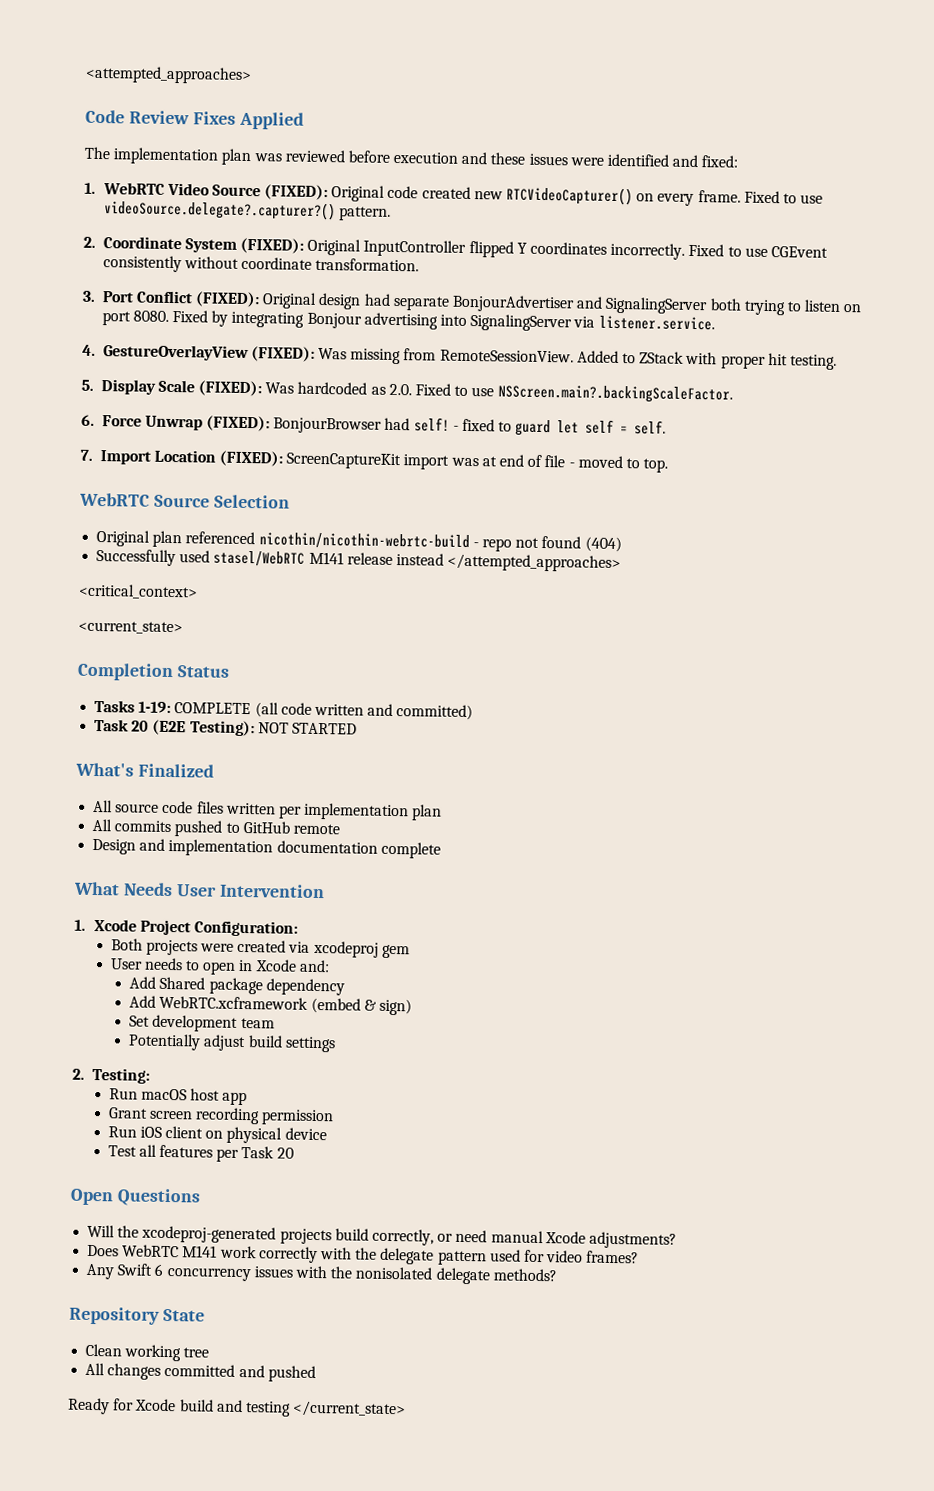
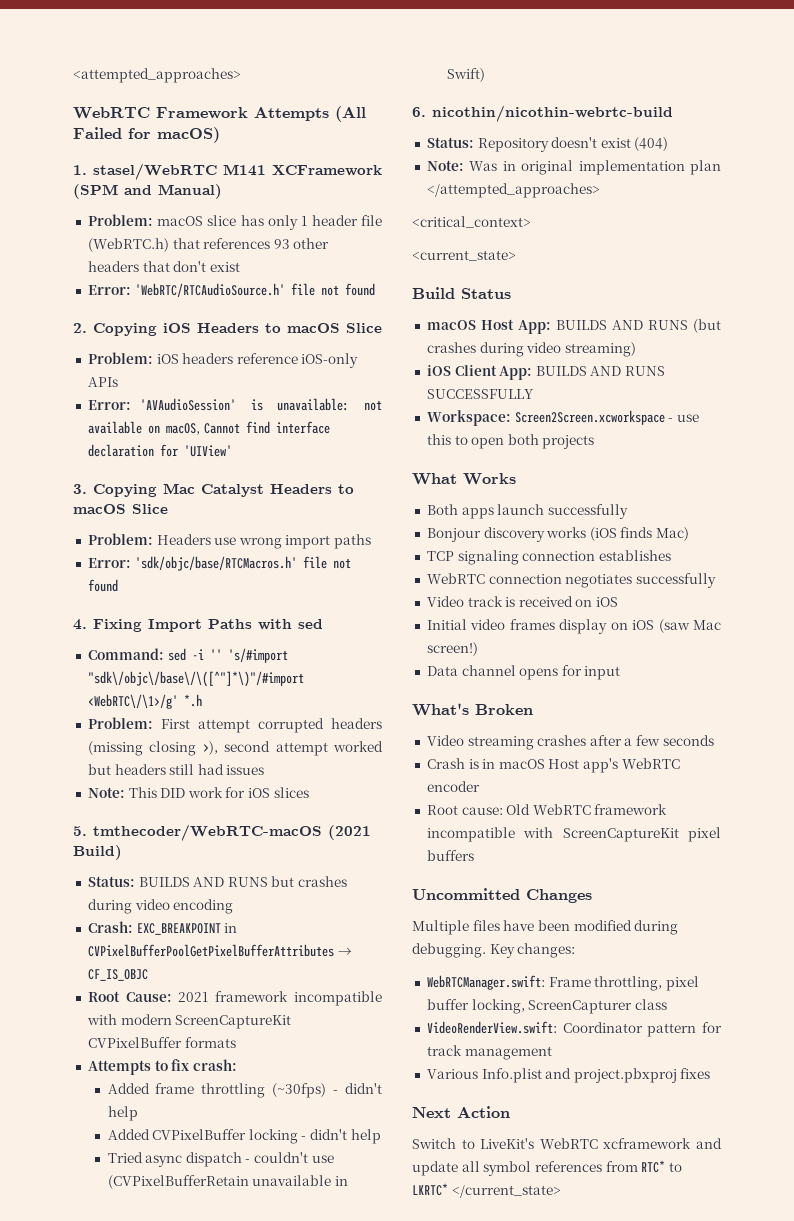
[85,109,304,130] [84,146,739,168] [84,182,824,207] [103,200,391,221] [83,236,828,260] [102,255,420,273] [82,290,862,316] [101,310,715,332] [82,344,837,370] [81,379,733,404] [81,414,667,437] [80,449,669,473] [79,492,290,509] [96,530,622,553] [96,549,444,567] Code Review Fixes Applied // The implementation plan was reviewed before execution and these issues were identified and fixed: // 1. WebRTC Video Source (FIXED): Original code created new RTCVideoCapturer() on every frame. Fixed to use videoSource.delegate?.capturer?() pattern. // 2. Coordinate System (FIXED): Original InputController flipped Y coordinates incorrectly. Fixed to use CGEvent consistently without coordinate transformation. // 3. Port Conflict (FIXED): Original design had separate BonjourAdvertiser and SignalingServer both trying to listen on port 8080. Fixed by integrating Bonjour advertising into SignalingServer via listener.service. // 4. GestureOverlayView (FIXED): Was missing from RemoteSessionView. Added to ZStack with proper hit testing. // 5. Display Scale (FIXED): Was hardcoded as 2.0. Fixed to use NSScreen.main?.backingScaleFactor. // 6. Force Unwrap (FIXED): BonjourBrowser had self! - fixed to guard let self = self. // 7. Import Location (FIXED): ScreenCaptureKit import was at end of file - moved to top. // WebRTC Source Selection // Original plan referenced nicothin/nicothin-webrtc-build - repo not found (404) // Successfully used stasel/WebRTC M141 release instead -> [73,106,366,122] [73,127,220,143] [73,163,382,180] [73,184,222,199] [87,214,382,230] [87,238,330,252] [87,261,240,272] [87,283,375,297] [73,323,382,336] [87,352,359,368] [87,377,118,387] [87,398,382,411] [87,421,330,435] [87,444,232,457] [73,483,354,497] [73,504,168,514] [87,533,372,549] [87,556,351,571] [87,579,118,592] [73,619,323,632] [87,648,288,663] [87,671,304,687] [87,694,202,709] [87,717,382,733] [87,741,383,756] [87,764,265,775] [87,787,309,798] [73,824,371,841] [73,845,122,860] [87,876,348,887] [87,899,234,914] [87,921,238,935] [87,944,352,957] [87,969,148,981] [87,991,382,1006] [86,1014,292,1029] [87,1037,236,1048] [87,1059,237,1075] [107,1083,382,1098] [107,1106,138,1121] [107,1129,381,1144] [107,1152,334,1167] [107,1175,348,1189] [446,68,485,82] [412,105,673,122] [426,137,669,152] [426,160,721,175] WebRTC Framework Attempts (All Failed for macOS) // 1. stasel/WebRTC M141 XCFramework (SPM and Manual) // Problem: macOS slice has only 1 header file (WebRTC.h) that references 93 other headers that don't exist // Error: 'WebRTC/RTCAudioSource.h' file not found // 2. Copying iOS Headers to macOS Slice // Problem: iOS headers reference iOS-only APIs // Error: 'AVAudioSession' is unavailable: not available on macOS, Cannot find interface declaration for 'UIView' // 3. Copying Mac Catalyst Headers to macOS Slice // Problem: Headers use wrong import paths // Error: 'sdk/objc/base/RTCMacros.h' file not found // 4. Fixing Import Paths with sed // Command: sed -i '' 's/#import "sdk\/objc\/base\/\([^"]*\)"/#import <WebRTC\/\1>/g' *.h // Problem: First attempt corrupted headers (missing closing >), second attempt worked but headers still had issues // Note: This DID work for iOS slices // 5. tmthecoder/WebRTC-macOS (2021 Build) // Status: BUILDS AND RUNS but crashes during video encoding // Crash: EXC_BREAKPOINT in CVPixelBufferPoolGetPixelBufferAttributes → CF_IS_OBJC // Root Cause: 2021 framework incompatible with modern ScreenCaptureKit CVPixelBuffer formats // Attempts to fix crash: // Added frame throttling (~30fps) - didn't help // Added CVPixelBuffer locking - didn't help // Tried async dispatch - couldn't use (CVPixelBufferRetain unavailable in Swift) // 6. nicothin/nicothin-webrtc-build // Status: Repository doesn't exist (404) // Note: Was in original implementation plan
[77,662,174,682] Completion -> [412,287,455,299] Build
[94,699,474,721] [94,718,357,737] [75,762,214,778] [93,799,443,821] [92,818,340,837] [92,838,441,859] [73,881,325,899] [74,918,298,937] [110,938,410,959] [109,957,330,975] [129,976,345,996] [129,995,412,1016] [129,1014,275,1032] [128,1033,336,1053] [72,1067,150,1084] [108,1088,248,1106] [107,1107,335,1126] [107,1125,327,1144] [107,1144,294,1162] [70,1188,201,1207] [87,1224,677,1249] [87,1244,640,1266] [86,1263,557,1285] [69,1306,205,1325] [85,1343,210,1362] [85,1362,316,1383] [67,1397,291,1417] Tasks 1-19: COMPLETE (all code written and committed) // Task 20 (E2E Testing): NOT STARTED // What's Finalized // All source code files written per implementation plan // All commits pushed to GitHub remote // Design and implementation documentation complete // What Needs User Intervention // 1. Xcode Project Configuration: // Both projects were created via xcodeproj gem // User needs to open in Xcode and: // Add Shared package dependency // Add WebRTC.xcframework (embed & sign) // Set development team // Potentially adjust build settings // 2. Testing: // Run macOS host app // Grant screen recording permission // Run iOS client on physical device // Test all features per Task 20 // Open Questions // Will the xcodeproj-generated projects build correctly, or need manual Xcode adjustments? // Does WebRTC M141 work correctly with the delegate pattern used for video frames? // Any Swift 6 concurrency issues with the nonisolated delegate methods? // Repository State // Clean working tree // All changes committed and pushed // Ready for Xcode build and testing -> [426,319,721,334] [426,342,636,357] [426,365,666,380] [426,389,534,399] [426,410,699,426] [426,434,595,449] [412,473,516,485] [426,504,628,519] [426,527,690,542] [426,550,671,565] [426,573,716,588] [426,596,619,607] [426,619,721,634] [426,642,478,656] [426,665,621,680] [412,703,533,716] [426,735,714,750] [426,758,680,773] [426,781,480,792] [426,804,668,815] [426,827,721,842] [426,850,474,861] [412,888,592,903] [412,920,679,935] [412,943,576,958] [426,975,699,991] [426,999,667,1014] [426,1021,722,1037] [426,1045,552,1060] [426,1068,711,1083] [412,1106,510,1118] [412,1138,722,1149] [412,1160,682,1176] [412,1183,448,1196] macOS Host App: BUILDS AND RUNS (but crashes during video streaming) // iOS Client App: BUILDS AND RUNS SUCCESSFULLY // Workspace: Screen2Screen.xcworkspace - use this to open both projects // What Works // Both apps launch successfully // Bonjour discovery works (iOS finds Mac) // TCP signaling connection establishes // WebRTC connection negotiates successfully // Video track is received on iOS // Initial video frames display on iOS (saw Mac screen!) // Data channel opens for input // What's Broken // Video streaming crashes after a few seconds // Crash is in macOS Host app's WebRTC encoder // Root cause: Old WebRTC framework incompatible with ScreenCaptureKit pixel buffers // Uncommitted Changes // Multiple files have been modified during debugging. Key changes: // WebRTCManager.swift: Frame throttling, pixel buffer locking, ScreenCapturer class // VideoRenderView.swift: Coordinator pattern for track management // Various Info.plist and project.pbxproj fixes // Next Action // Switch to LiveKit's WebRTC xcframework and update all symbol references from RTC* to LKRTC*

